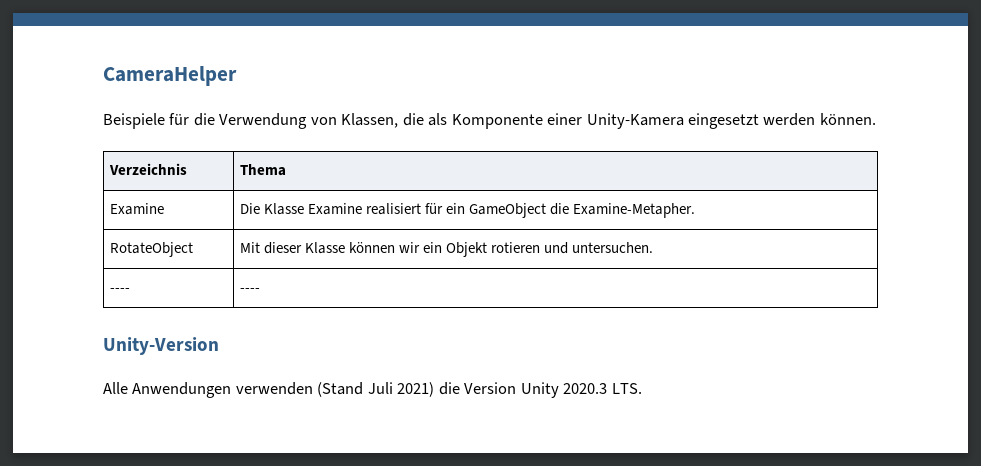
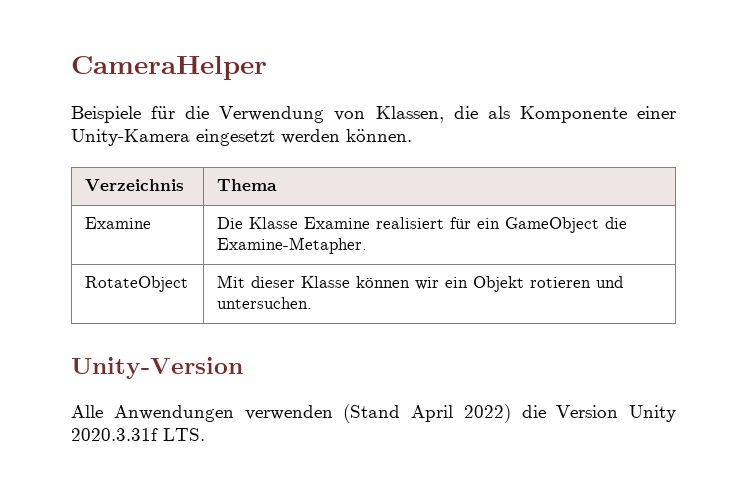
[109,288,130,292] [239,288,260,292] // ---- | ---- -> (313, 303) none
[367,382,435,397] Juli 2021) -> [411,404,511,423] April 2022)
[563,383,608,394] 2020.3 -> [71,428,158,441] 2020.3.31f

